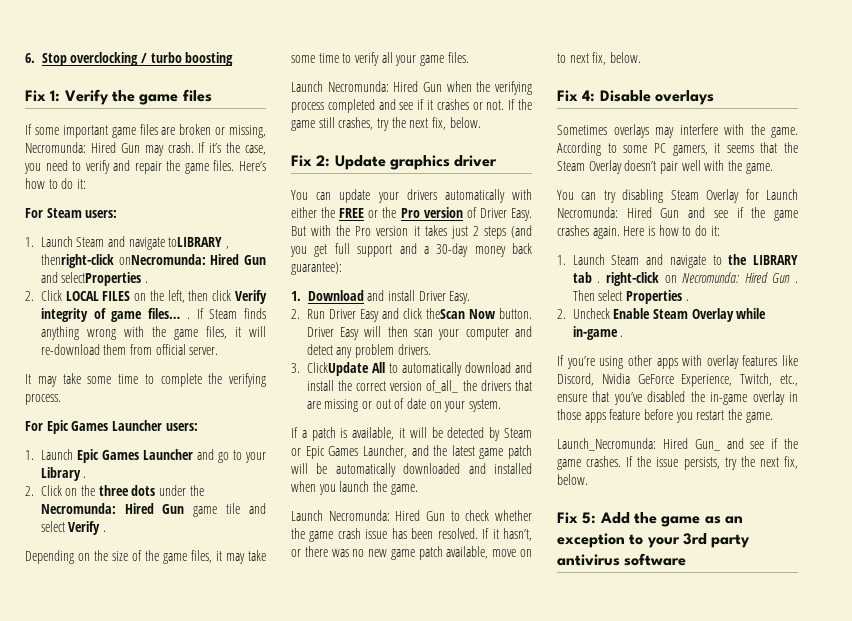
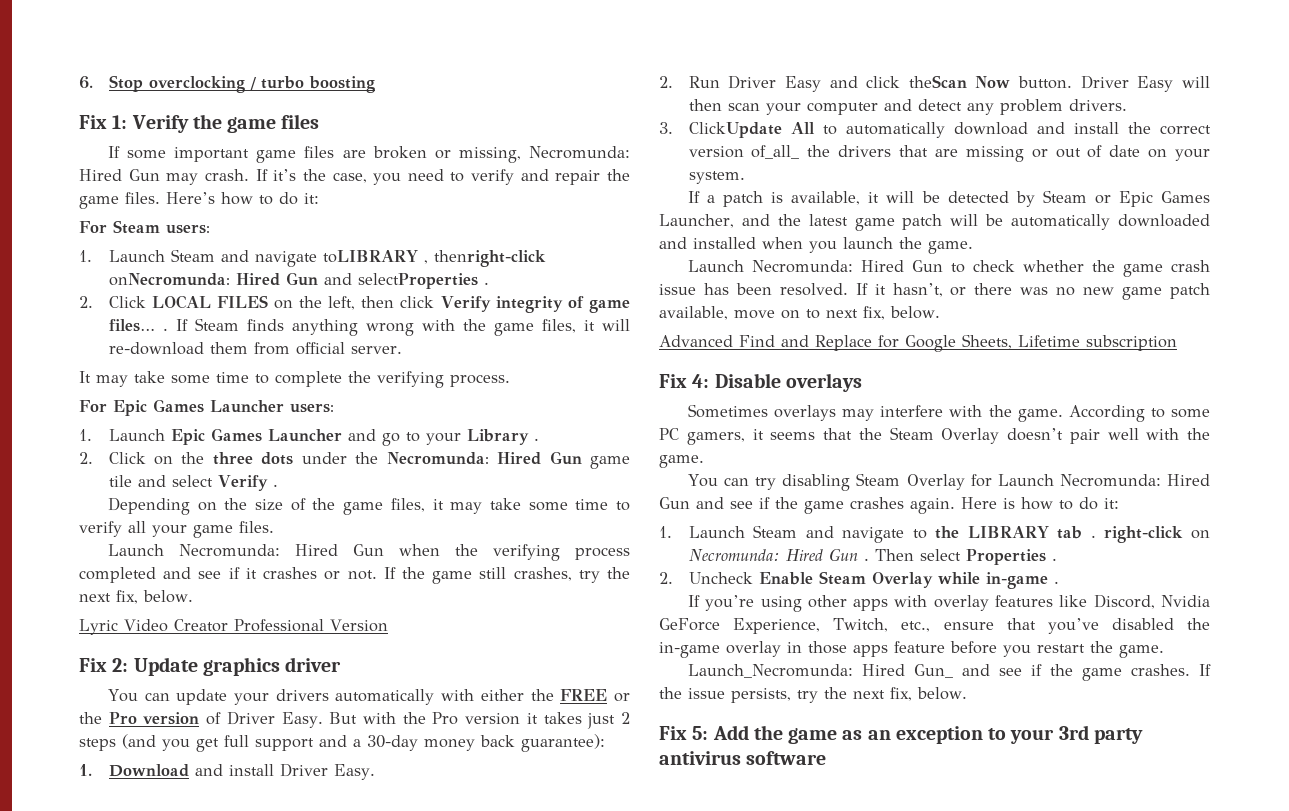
(481, 122) none -> [79,619,388,635] // Lyric Video Creator Professional Version
(641, 57) none -> [659,334,1177,352] // Advanced Find and Replace for Google Sheets, Lifetime subscription

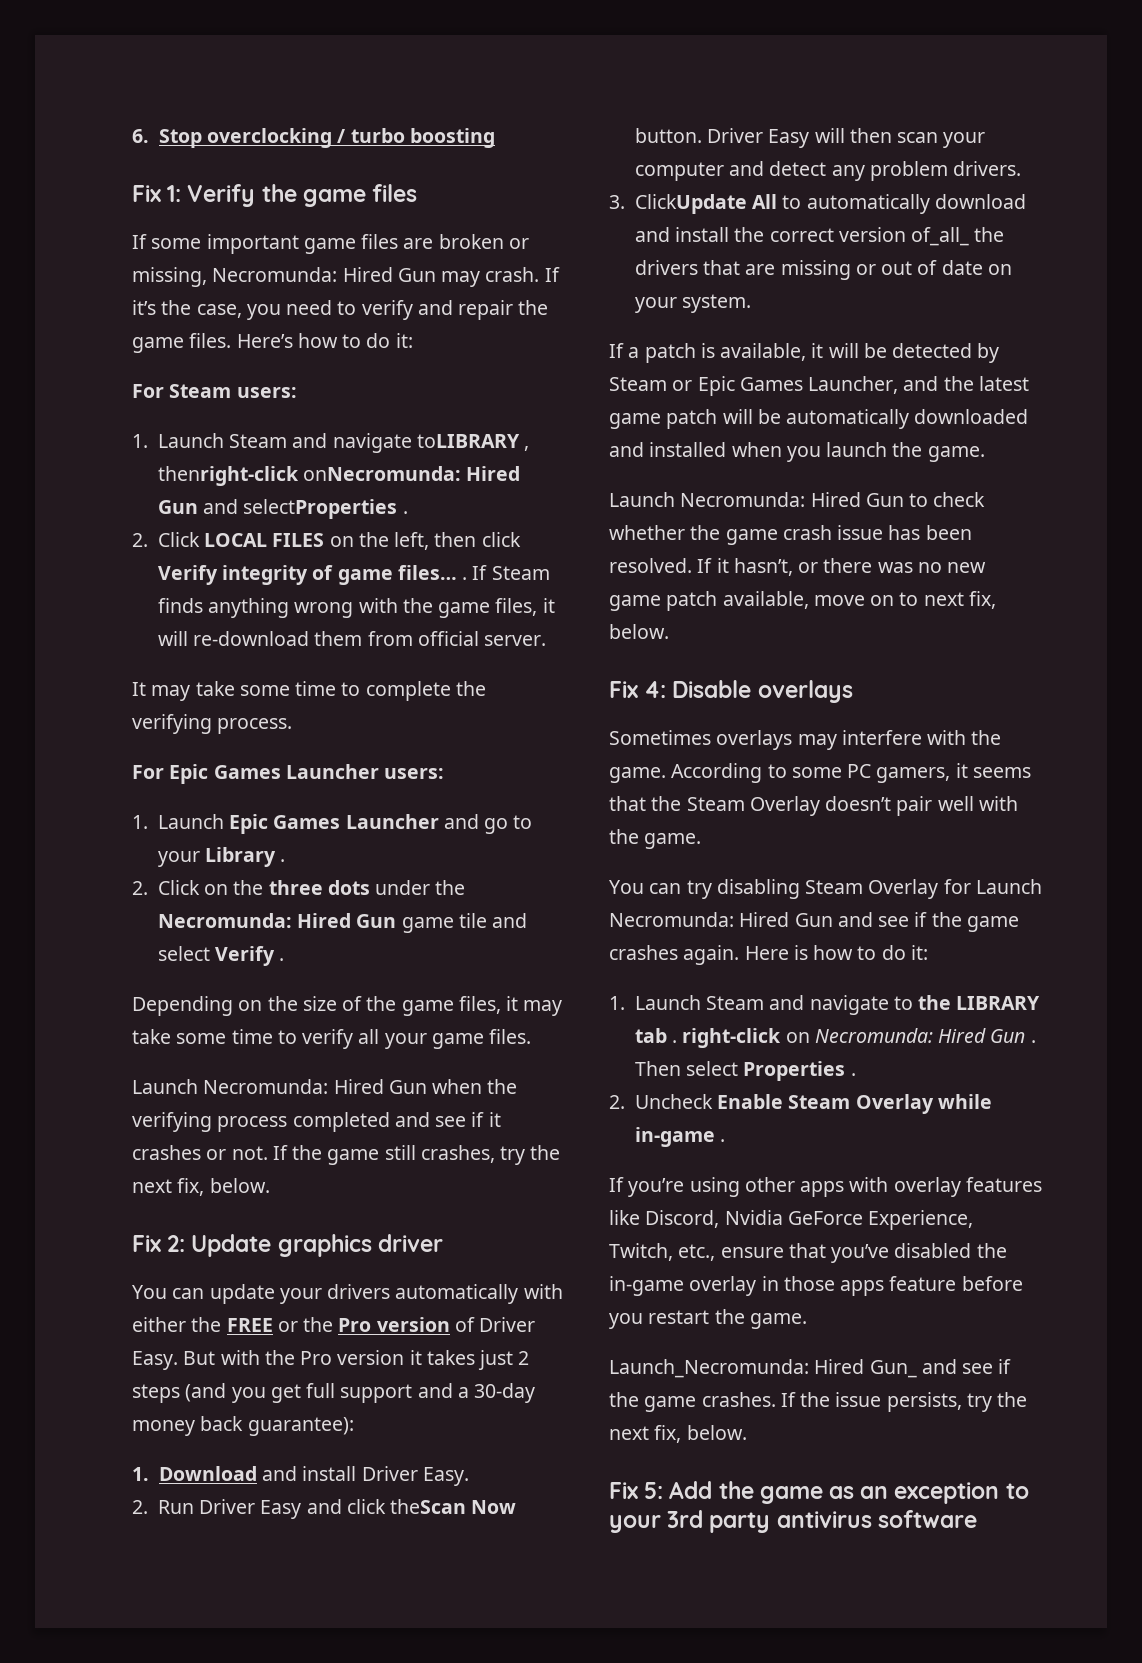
[79,619,388,635] // Lyric Video Creator Professional Version -> (270, 1185) none
[659,334,1177,352] // Advanced Find and Replace for Google Sheets, Lifetime subscription -> (669, 631) none

